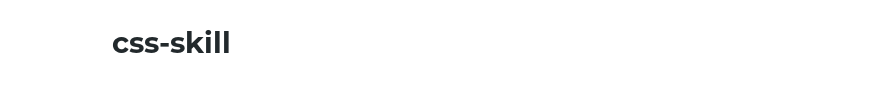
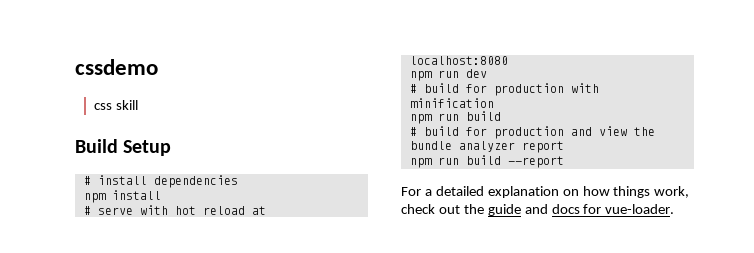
[112,29,231,53] css-skill -> [75,59,158,75] [94,100,139,110] [75,139,172,156] [83,175,238,188] [83,190,161,203] [83,205,266,215] [409,56,508,65] [409,69,487,81] [409,83,599,96] [409,98,494,108] [409,111,501,124] [409,126,655,139] [409,141,564,153] [409,155,564,168] [401,186,690,198] [401,204,675,216] cssdemo // css skill // Build Setup // # install dependencies // npm install // # serve with hot reload at localhost:8080 // npm run dev // # build for production with minification // npm run build // # build for production and view the bundle analyzer report // npm run build --report // For a detailed explanation on how things work, check out the guide and docs for vue-loader.

